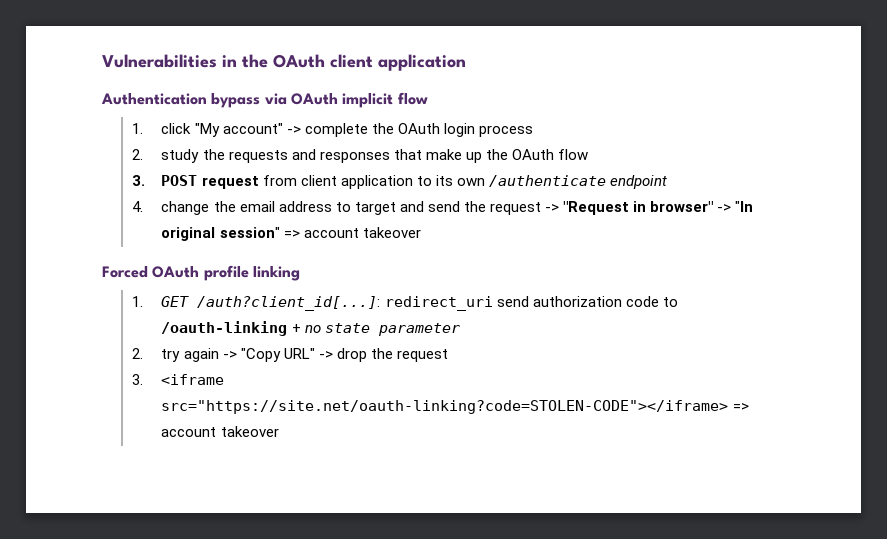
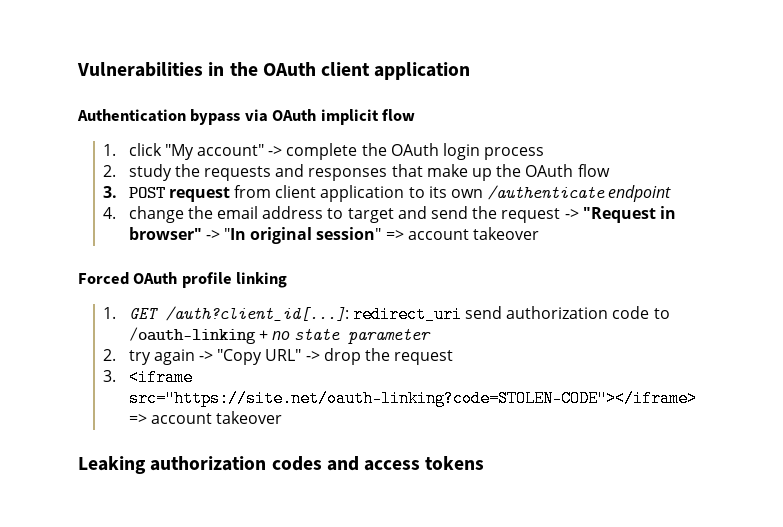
(279, 431) none -> [78,456,485,474] // Leaking authorization codes and access tokens

